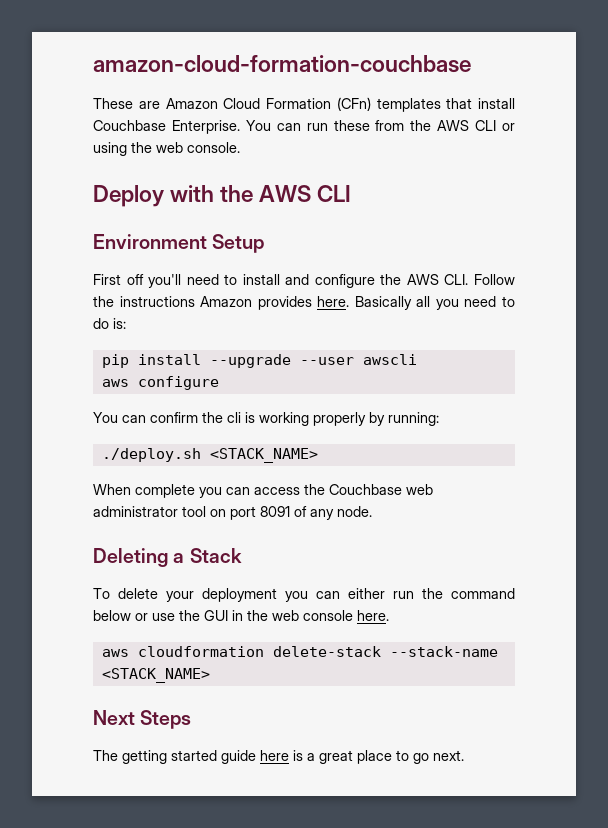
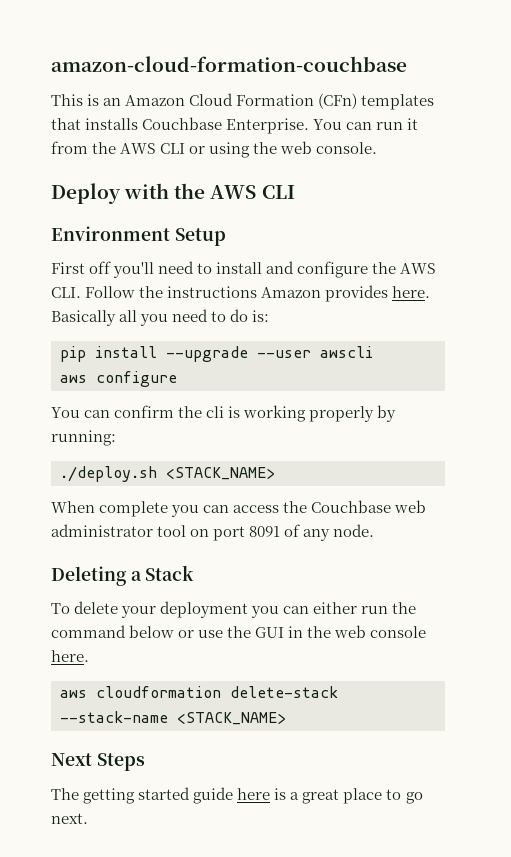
[93,98,160,109] These are -> [51,94,122,106] This is an
[478,98,515,109] install -> [85,118,139,130] installs
[333,120,370,131] these -> [407,118,419,130] it

